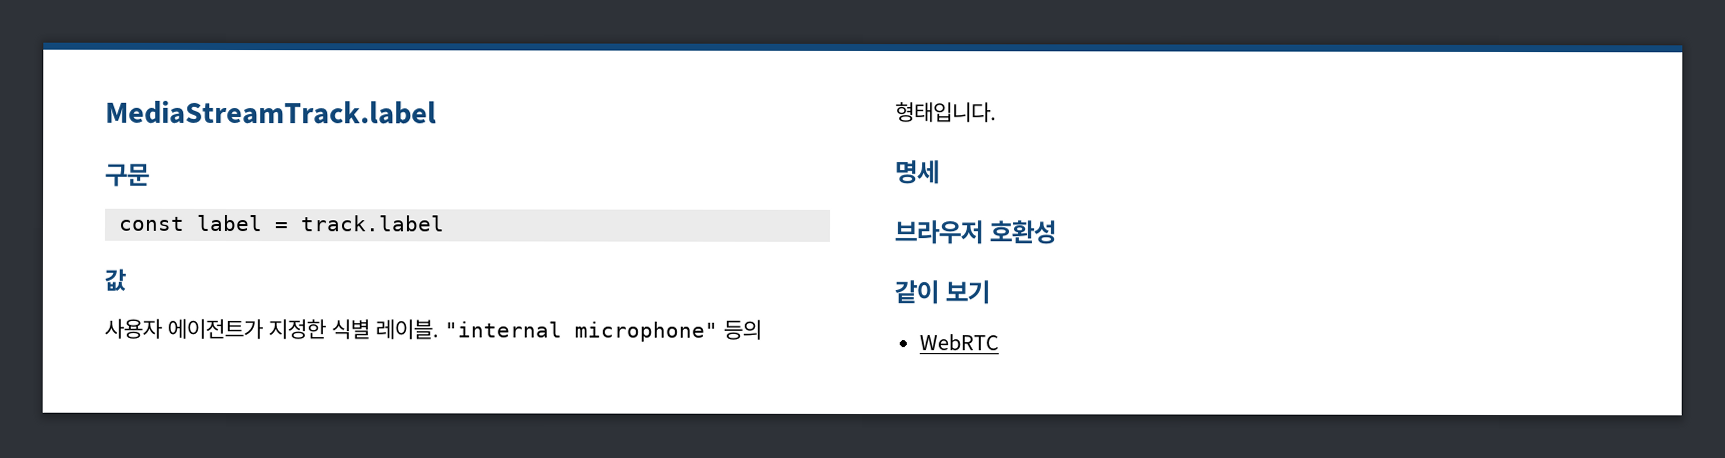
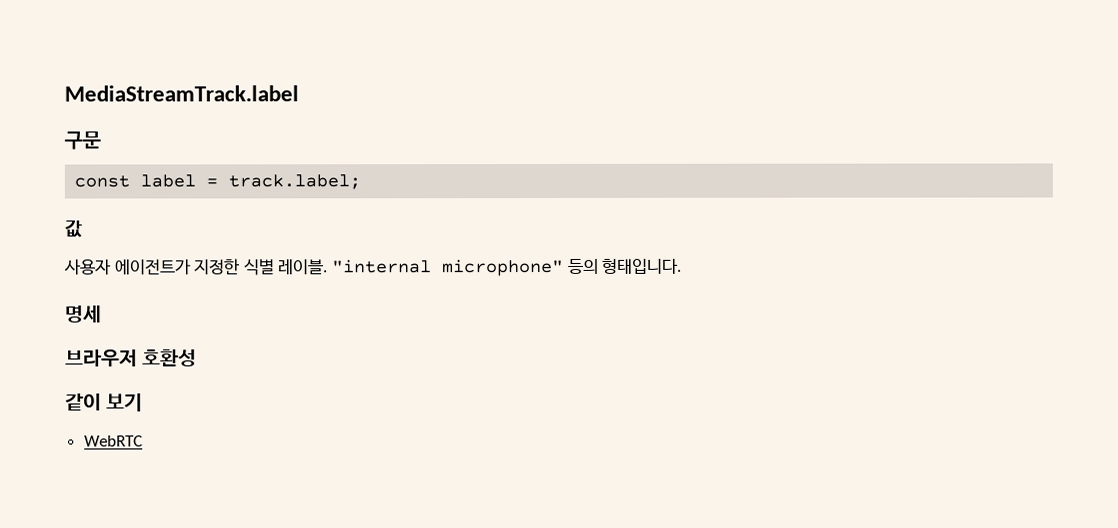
[299,215,445,232] track.label -> [228,174,362,190] track.label;

